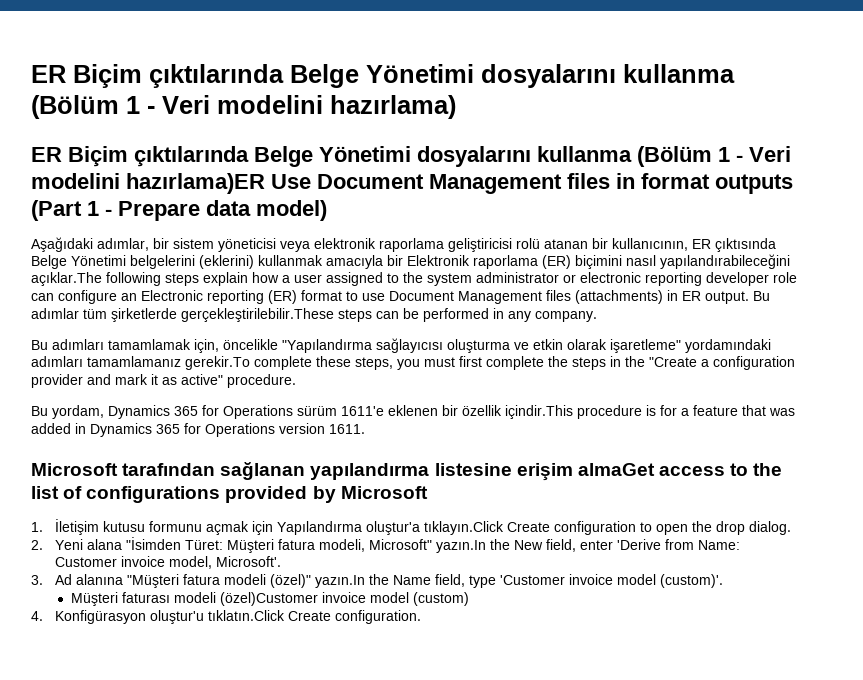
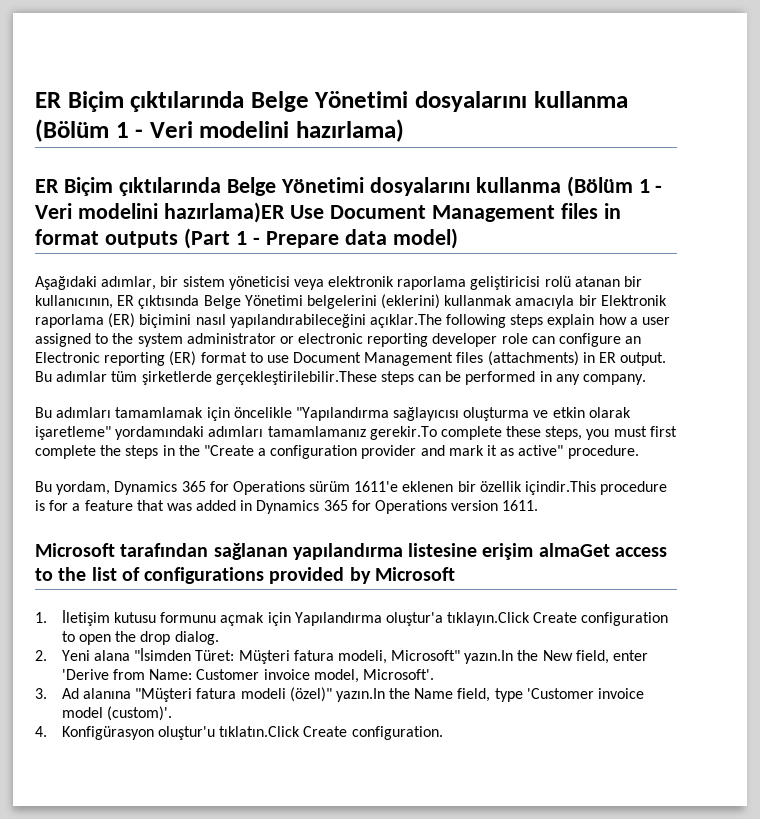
[194,339,219,353] için, -> [206,407,230,421] için
[70,592,469,606] // Müşteri faturası modeli (özel)Customer invoice model (custom) -> (172, 713) none

